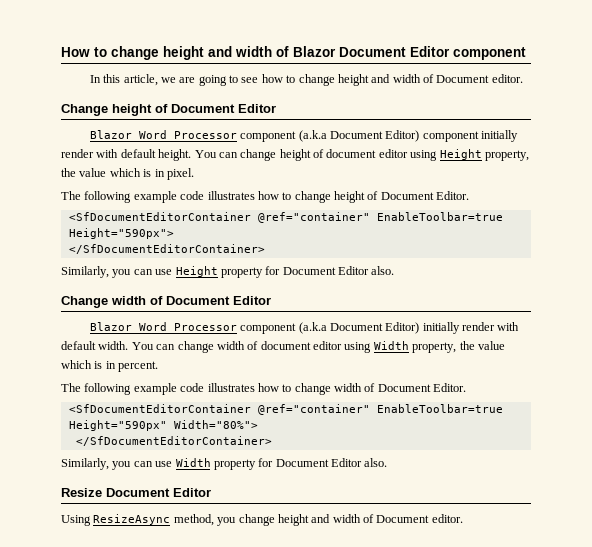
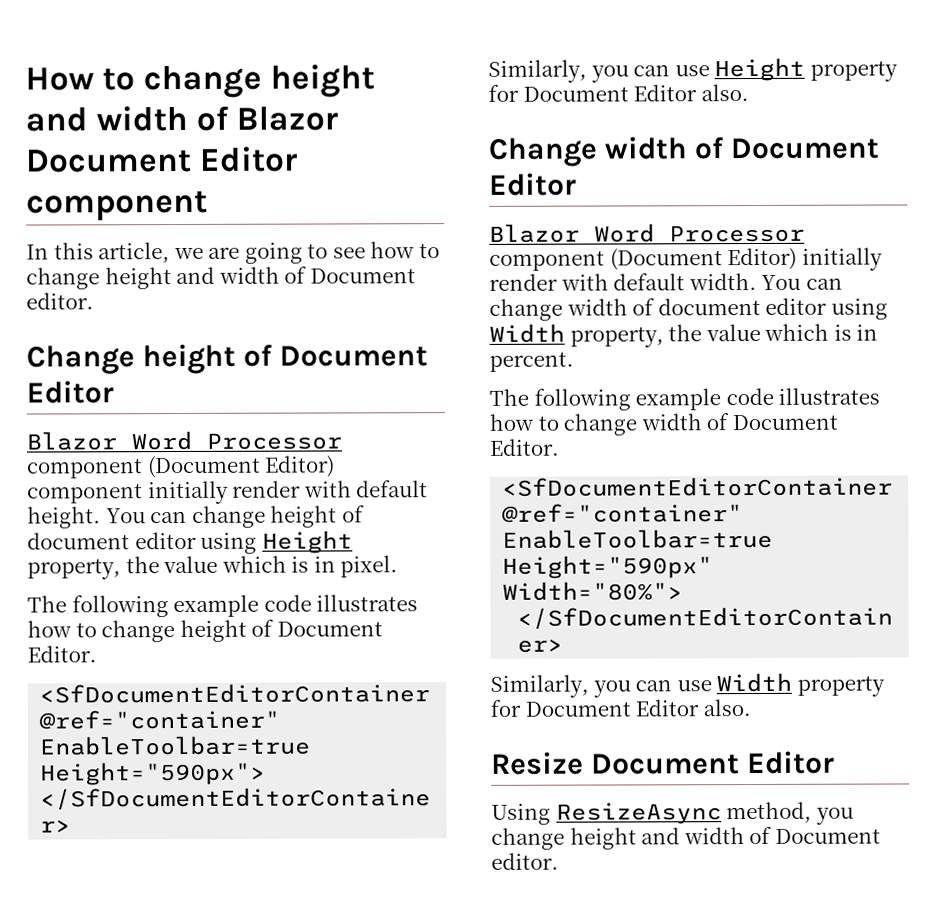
[298,130,383,142] (a.k.a Document -> [147,455,261,479] (Document
[298,322,383,334] (a.k.a Document -> [609,248,723,271] (Document

